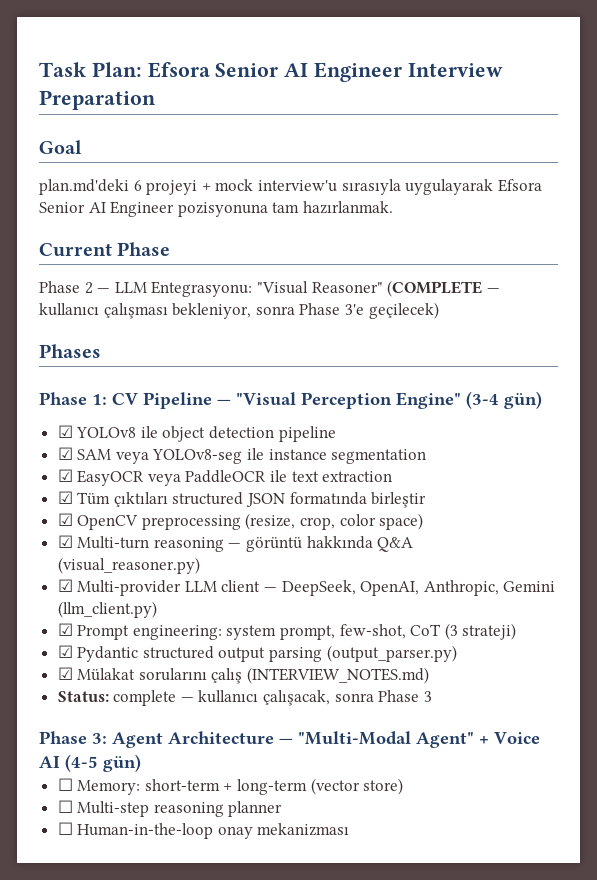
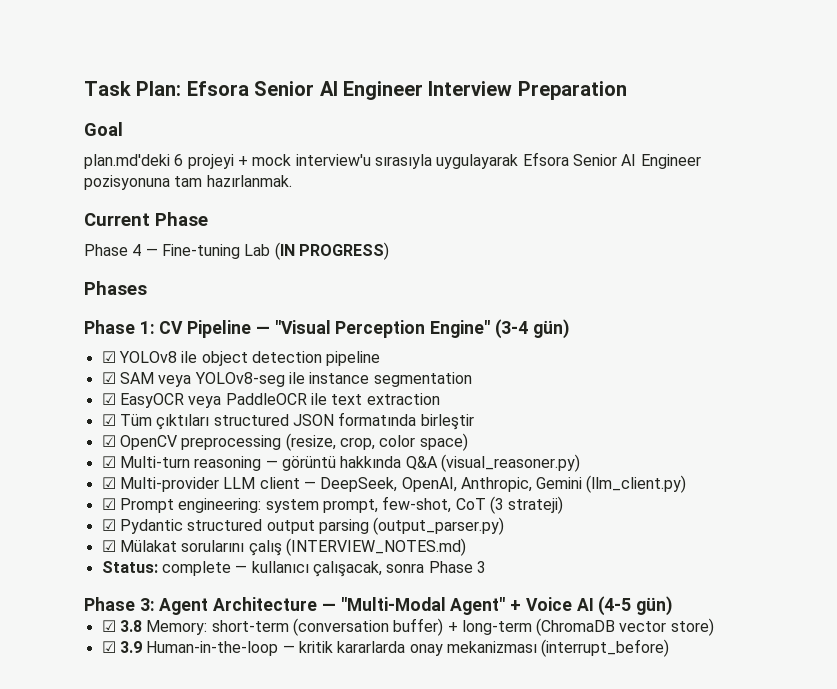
[84,280,500,297] [39,302,439,319] 2 — LLM Entegrasyonu: "Visual Reasoner" (COMPLETE — kullanıcı çalışması bekleniyor, sonra Phase 3'e geçilecek) -> [132,242,389,260] 4 — Fine-tuning Lab (IN PROGRESS)
[57,778,404,795] [57,800,283,817] [57,822,214,839] ☐ Memory: short-term + long-term (vector store) // ☐ Multi-step reasoning planner // ☐ Human-in-the-loop -> [101,618,714,636] [101,641,406,656] ☑ 3.8 Memory: short-term (conversation buffer) + long-term (ChromaDB vector store) // ☑ 3.9 Human-in-the-loop — kritik kararlarda
(350, 829) none -> [541,639,670,657] (interrupt_before)

